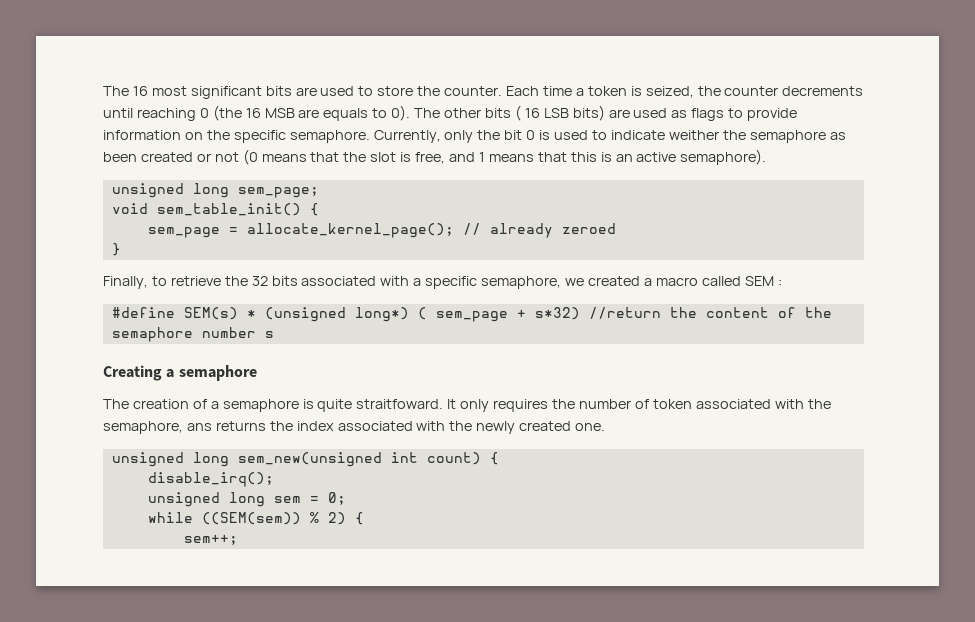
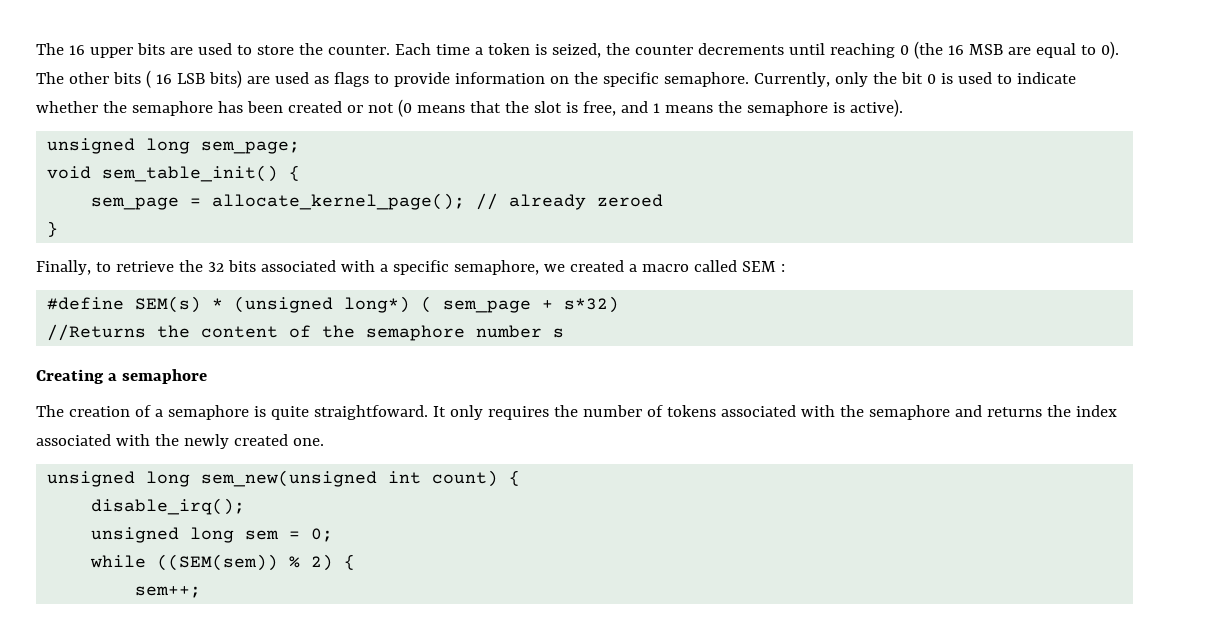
[151,86,262,99] most significant -> [89,47,133,58] upper
[323,108,369,121] equals -> [1035,43,1076,58] equal
[668,130,846,143] weither the semaphore as -> [36,101,243,116] whether the semaphore has
[537,149,767,165] that this is an active semaphore). -> [717,99,903,117] the semaphore is active).
[588,307,661,319] //return -> [47,324,147,341] // //Returns
[356,399,444,409] straitfoward. -> [313,405,428,420] straightfoward.
[652,399,831,409] [103,421,212,434] token associated with the semaphore, ans -> [666,405,982,420] tokens associated with the semaphore and

